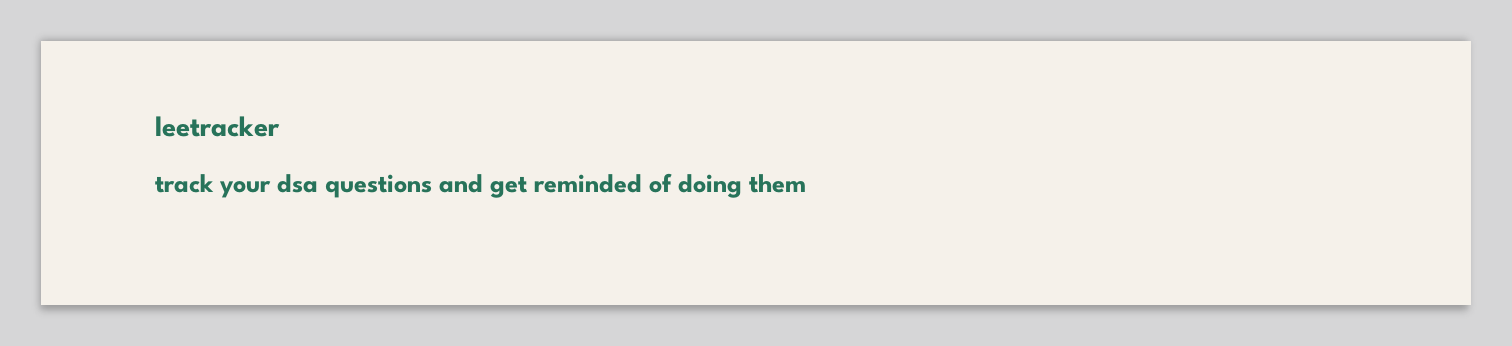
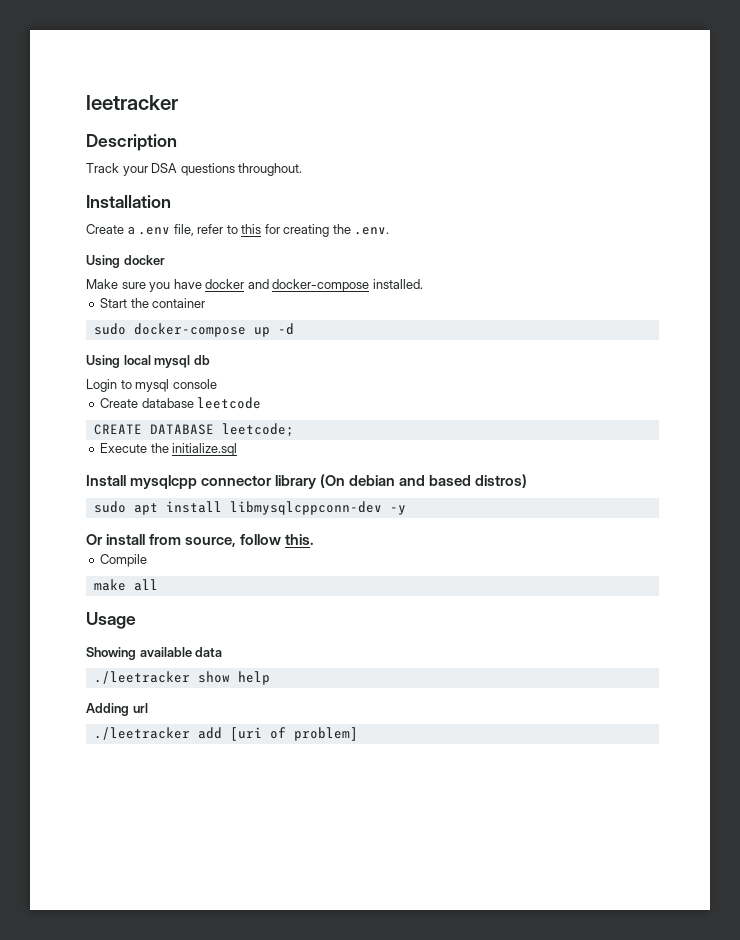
[155,173,807,198] track your dsa questions and get reminded of doing them -> [86,134,177,151] [86,163,303,176] [86,195,171,208] [86,224,390,237] [86,255,165,268] [86,279,423,292] [100,298,206,308] [93,323,294,337] [86,355,210,368] [86,379,217,392] [100,397,262,409] [93,423,294,437] [100,443,238,456] [86,474,528,489] [93,501,406,515] [86,534,315,547] [100,554,148,567] [93,579,158,591] [86,612,136,629] [86,647,223,660] [93,671,270,685] [86,703,148,716] [93,727,358,741] Description // Track your DSA questions throughout. // Installation // Create a .env file, refer to this for creating the .env. // Using docker // Make sure you have docker and docker-compose installed. // Start the container // sudo docker-compose up -d // Using local mysql db // Login to mysql console // Create database leetcode // CREATE DATABASE leetcode; // Execute the initialize.sql // Install mysqlcpp connector library (On debian and based distros) // sudo apt install libmysqlcppconn-dev -y // Or install from source, follow this. // Compile // make all // Usage // Showing available data // ./leetracker show help // Adding url // ./leetracker add [uri of problem]

